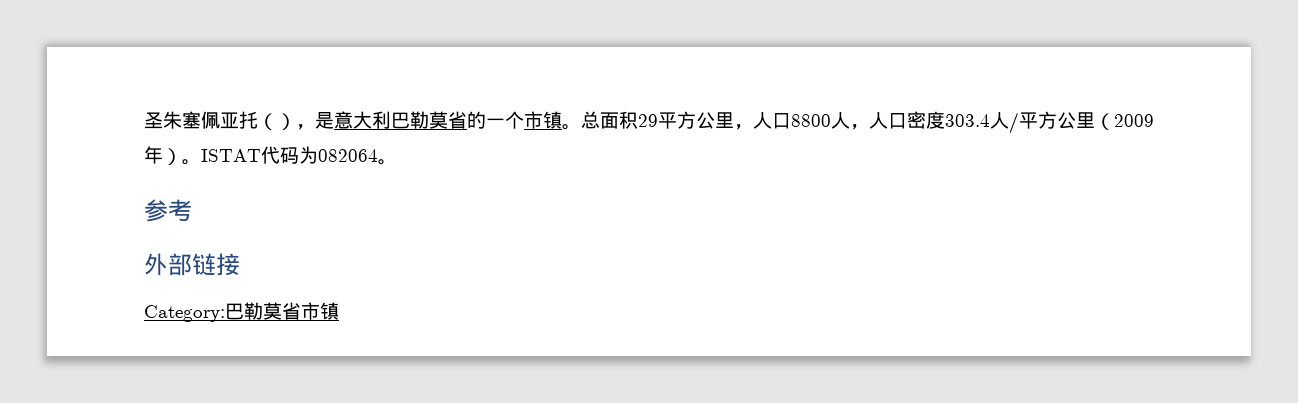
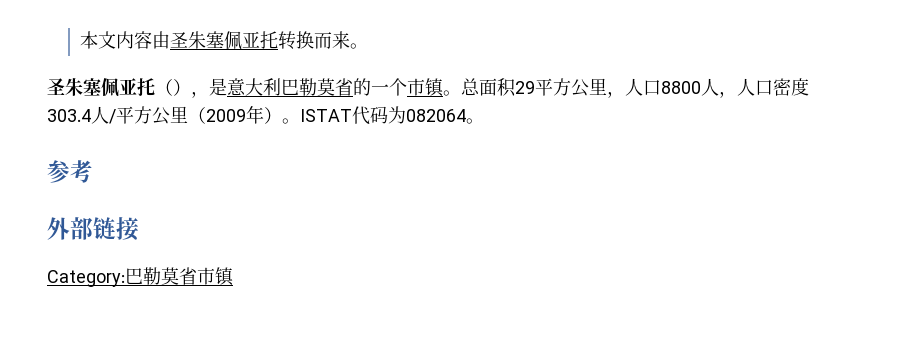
(144, 120) none -> [80,31,369,50] 本文内容由圣朱塞佩亚托转换而来。 //

